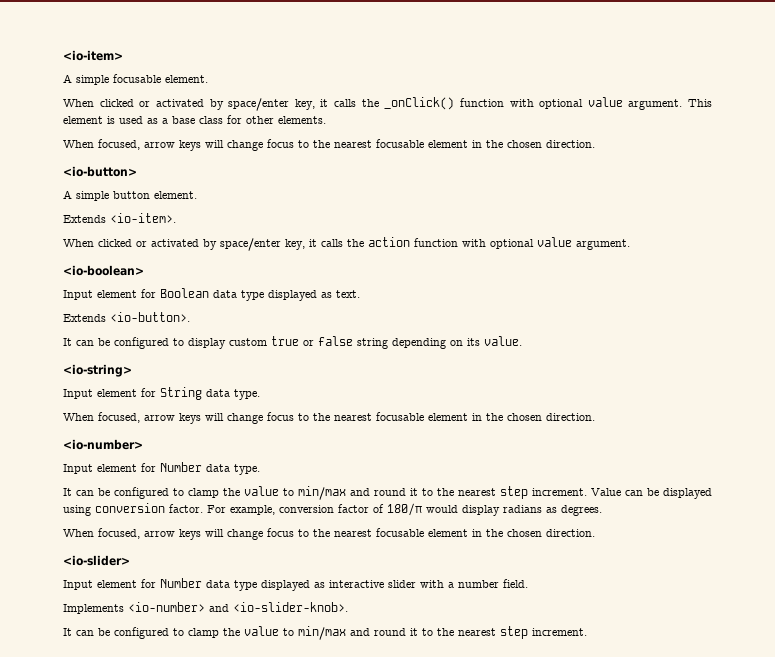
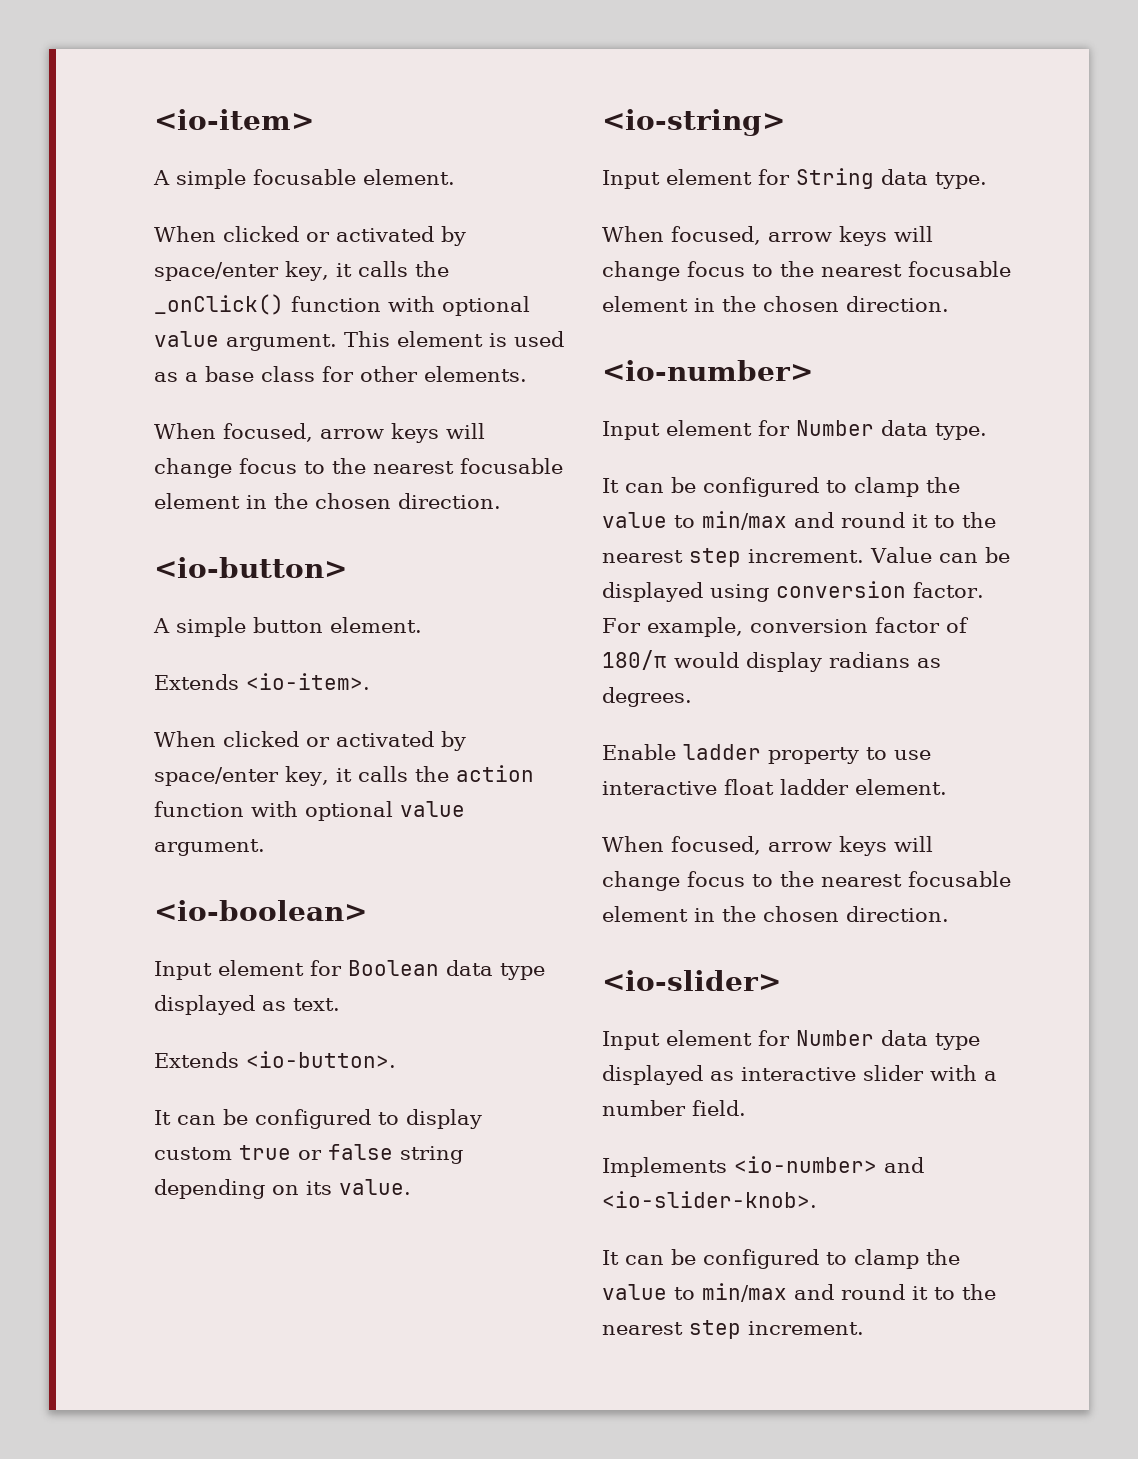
(602, 510) none -> [602,744,931,764] [602,779,947,795] // Enable ladder property to use interactive float ladder element.

